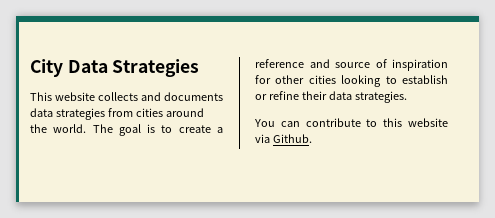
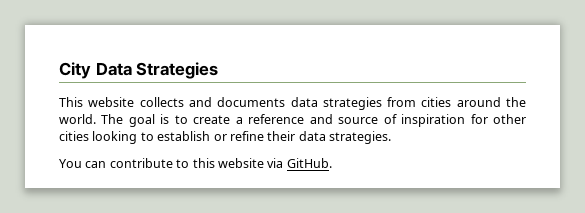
[272,134,312,143] Github. -> [286,158,332,168] GitHub.

